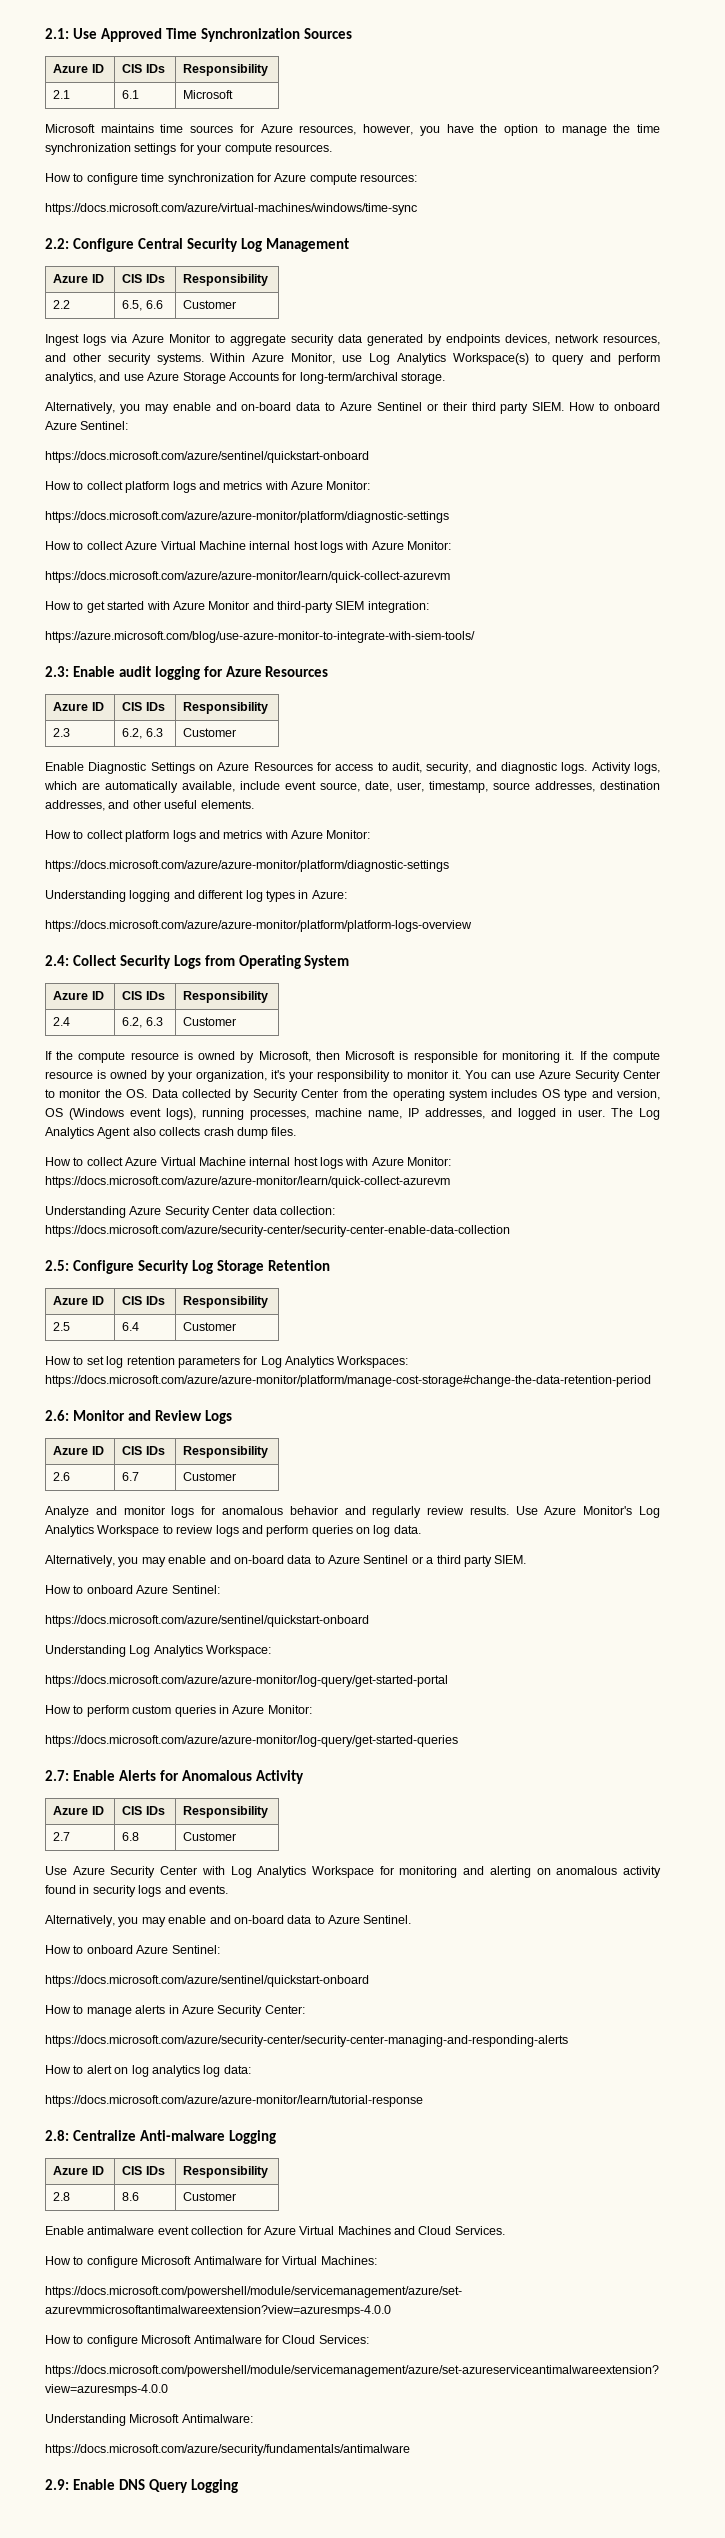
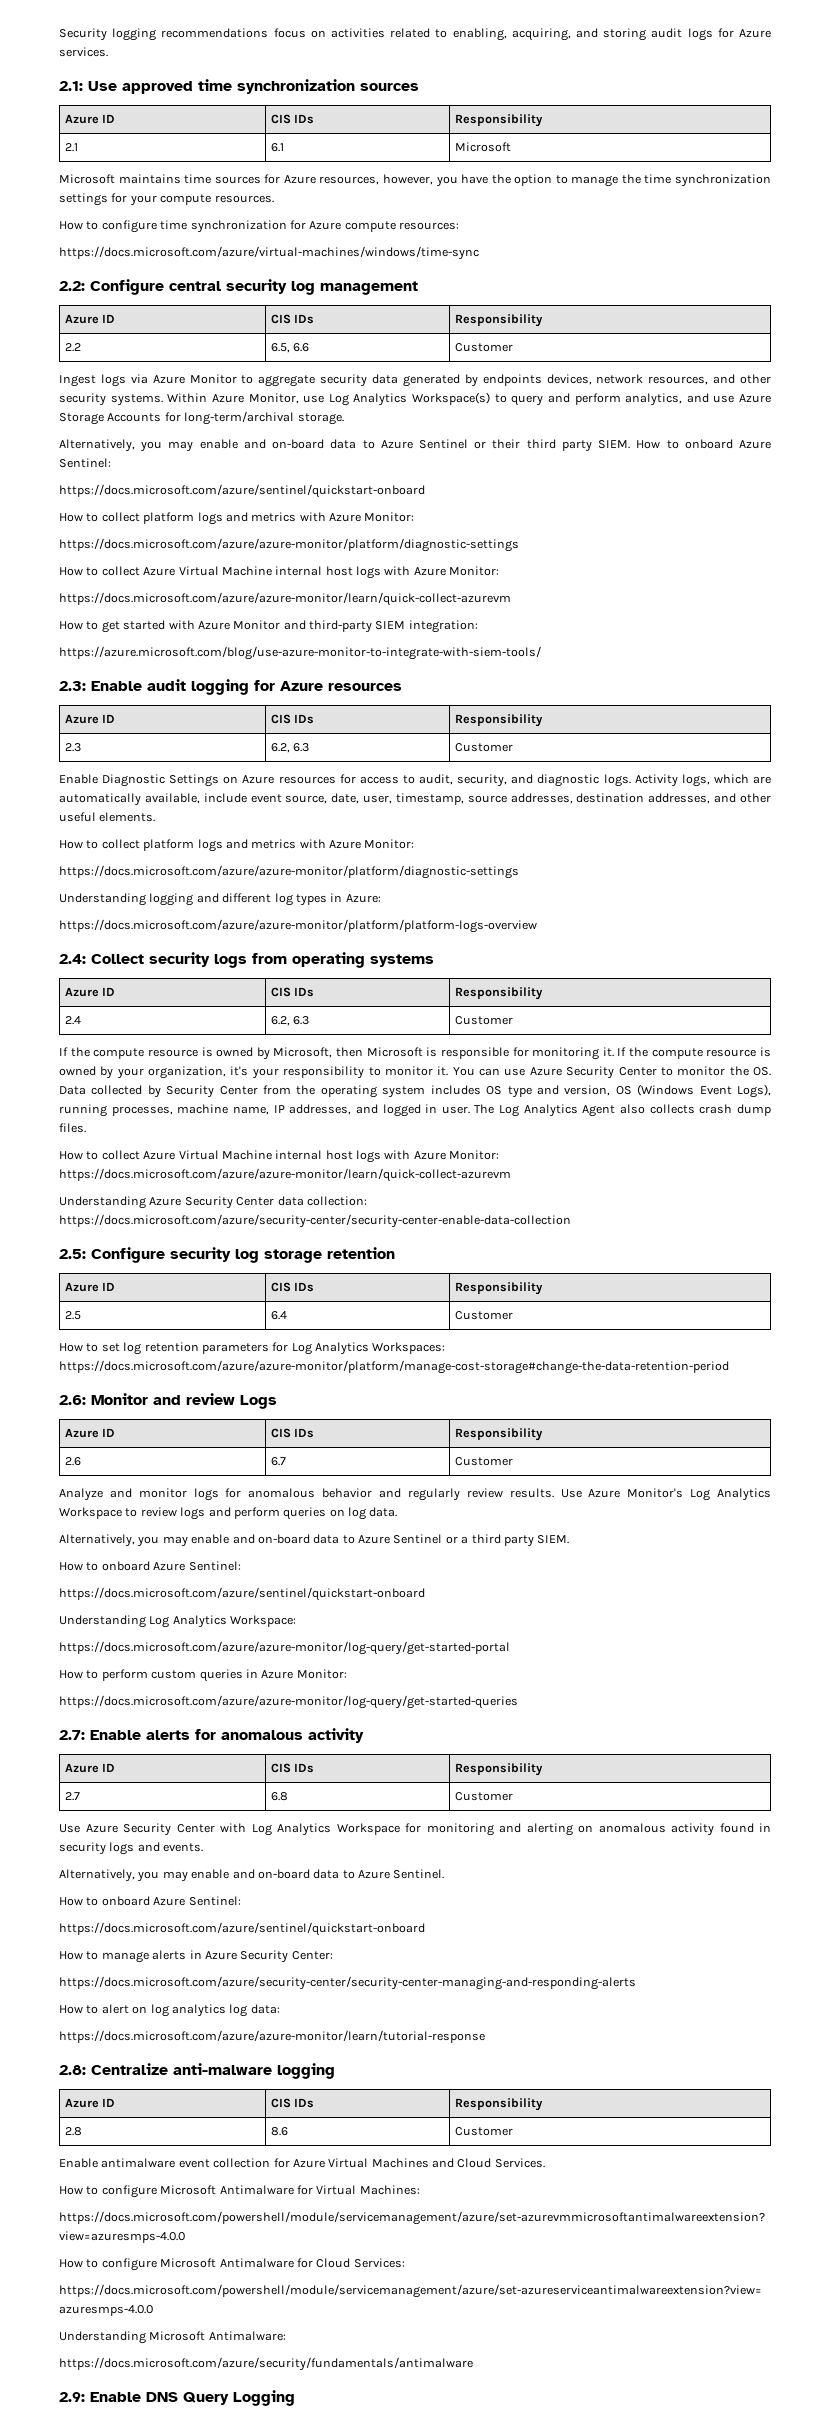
[45,28,352,42] 2.1: Use Approved Time Synchronization Sources -> [59,28,772,41] [59,47,108,57] [59,79,419,94] Security logging recommendations focus on activities related to enabling, acquiring, and storing audit logs for Azure services. // 2.1: Use approved time synchronization sources
[137,238,349,252] Central Security Log Management -> [169,279,418,295] central security log management
[265,666,329,677] Resources -> [328,683,402,691] resources
[253,762,313,771] Resources -> [278,776,336,784] resources
[119,955,350,969] Security Logs from Operating System -> [149,952,434,968] security logs from operating systems
[130,1108,196,1120] event logs), -> [699,1084,771,1098] Event Logs),
[137,1260,330,1274] Security Log Storage Retention -> [170,1247,395,1263] security log storage retention
[154,1410,202,1421] Review -> [186,1393,235,1405] review
[118,1770,304,1784] Alerts for Anomalous Activity -> [146,1728,364,1743] alerts for anomalous activity
[139,2130,276,2144] Anti-malware Logging -> [173,2063,335,2079] anti-malware logging

